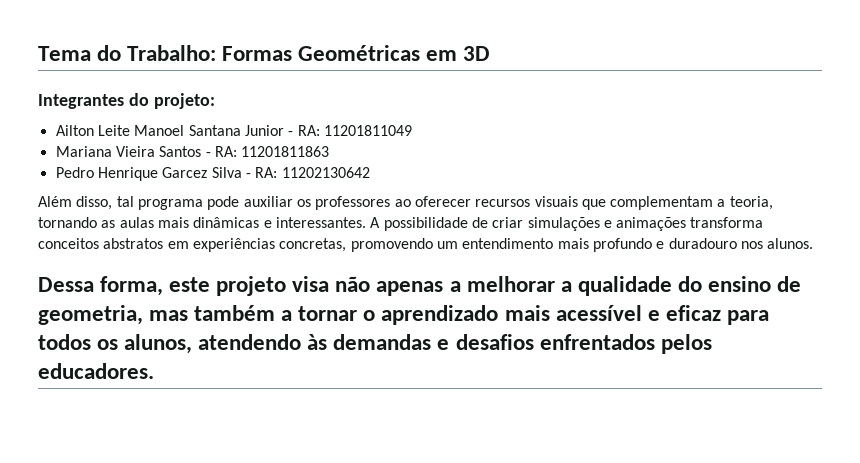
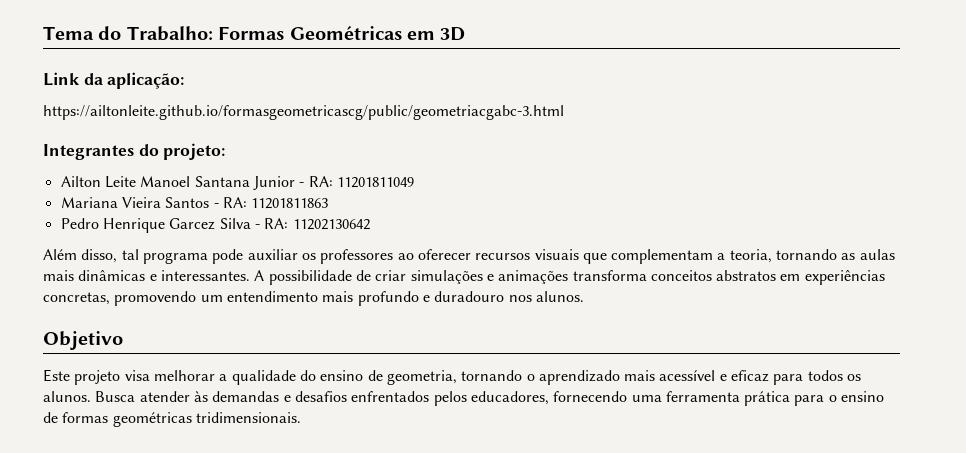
(491, 53) none -> [43,72,185,89] [43,105,564,120] // Link da aplicação: // https://ailtonleite.github.io/formasgeometricascg/public/geometriacgabc-3.html
[38,276,461,296] Dessa forma, este projeto visa não apenas a -> [43,331,123,350] [43,369,150,385] Objetivo // Este projeto visa
[149,305,358,321] mas também a tornar -> [461,370,523,381] tornando
[124,334,302,354] alunos, atendendo -> [43,391,190,402] alunos. Busca atender
[38,363,154,379] educadores. -> [470,391,885,406] [43,412,301,427] educadores, fornecendo uma ferramenta prática para o ensino de formas geométricas tridimensionais.

